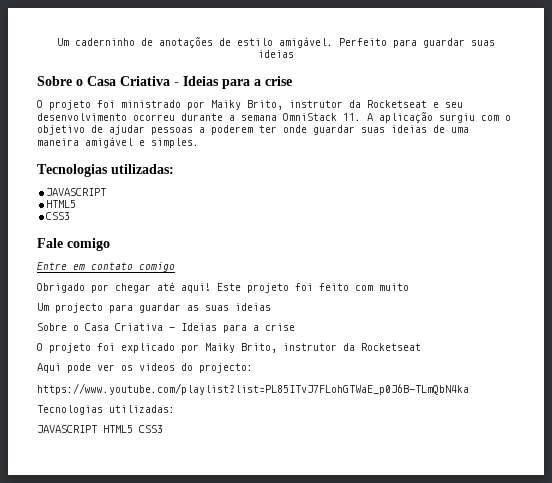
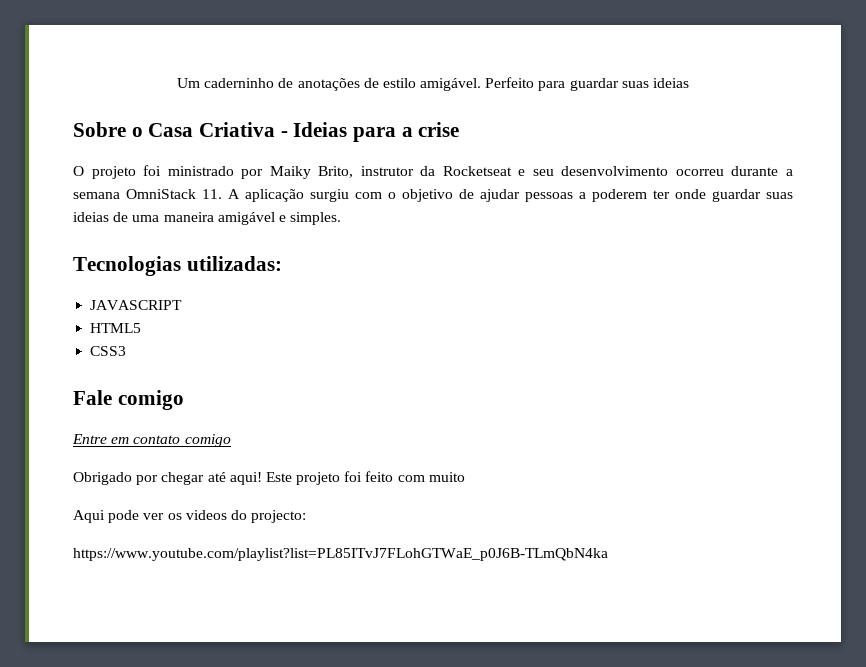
[37,303,271,313] [37,323,295,333] [37,343,421,353] // Um projecto para guardar as suas ideias // Sobre o Casa Criativa - Ideias para a crise // O projeto foi explicado por Maiky Brito, instrutor da Rocketseat -> (465, 477) none
[37,405,175,415] [37,425,163,433] // Tecnologias utilizadas: // JAVASCRIPT HTML5 CSS3 -> (608, 554) none

